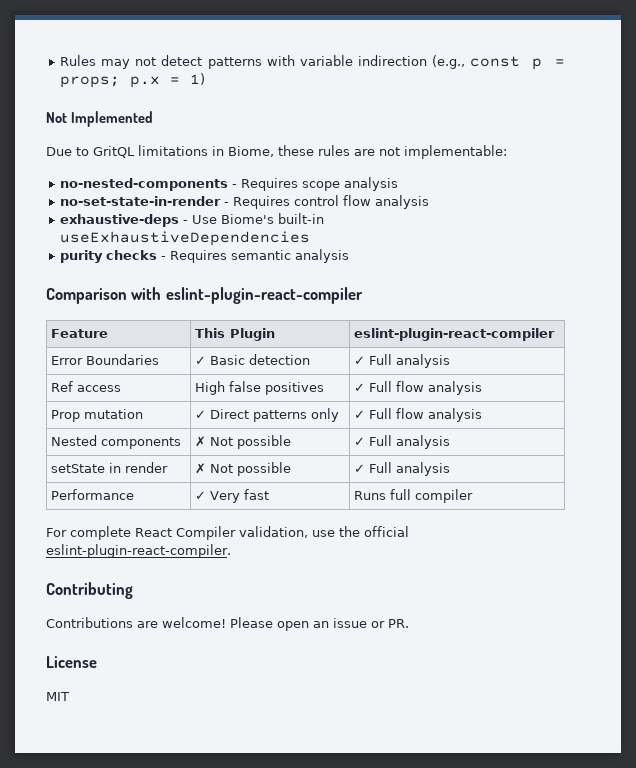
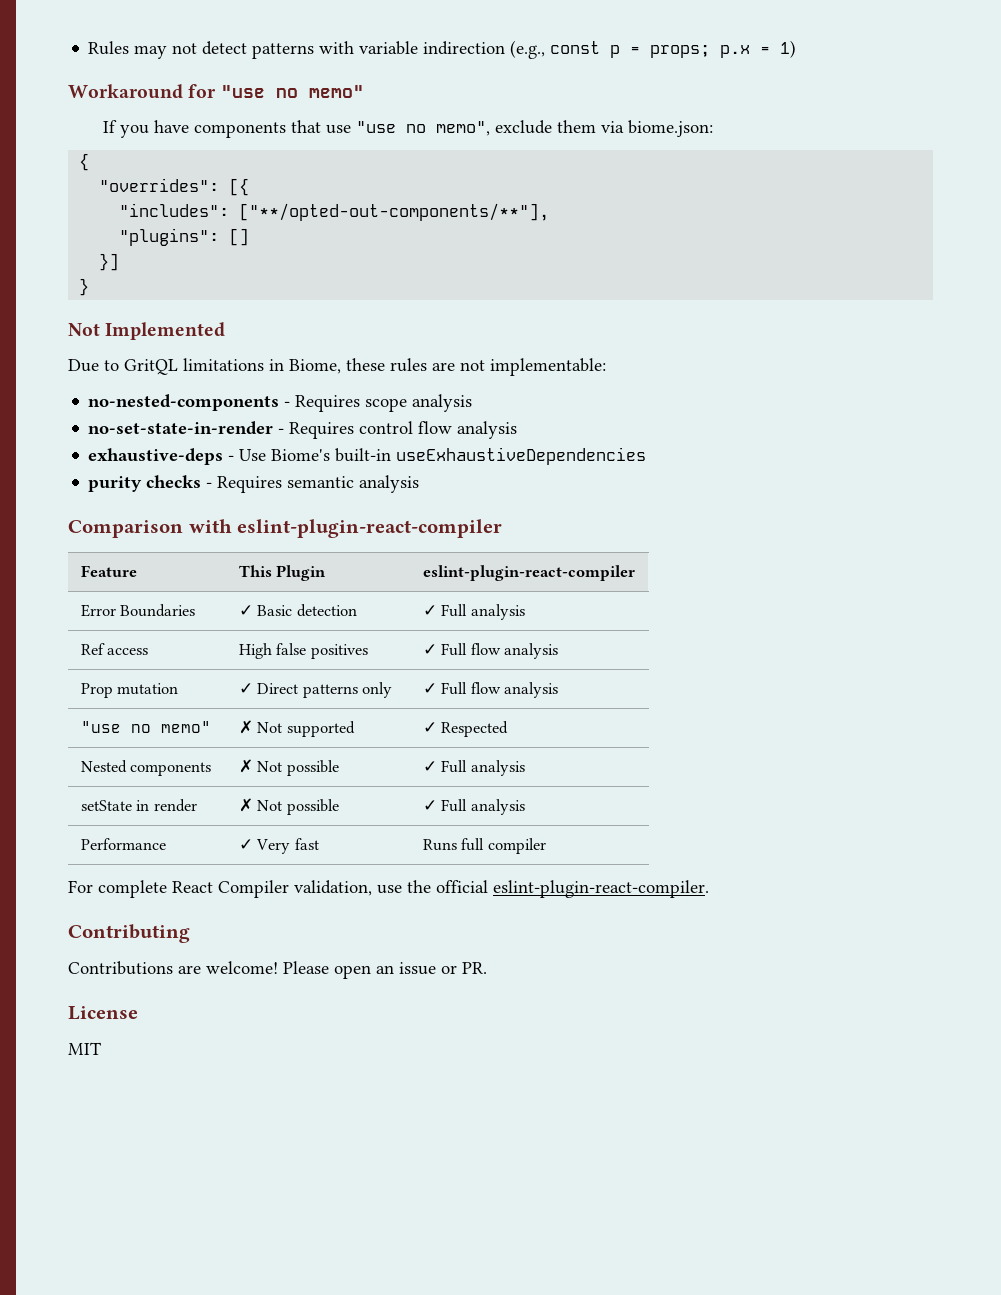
(206, 79) none -> [68,84,364,99] [103,120,714,138] [79,153,90,171] [99,178,250,196] [119,203,550,221] [119,228,250,246] [99,253,120,271] [79,278,90,296] // Workaround for "use no memo" // If you have components that use "use no memo", exclude them via biome.json: // { // "overrides": [{ // "includes": ["**/opted-out-components/**"], // "plugins": [] // }] // }
(483, 415) none -> [80,721,211,733] [238,720,355,737] [422,721,509,737] // "use no memo" | ✗ Not supported | ✓ Respected

